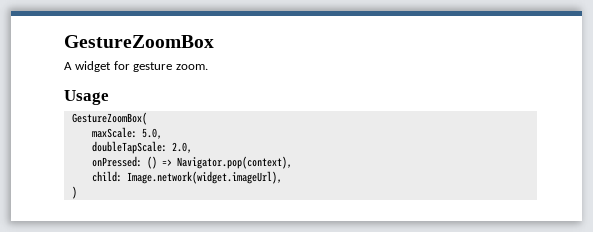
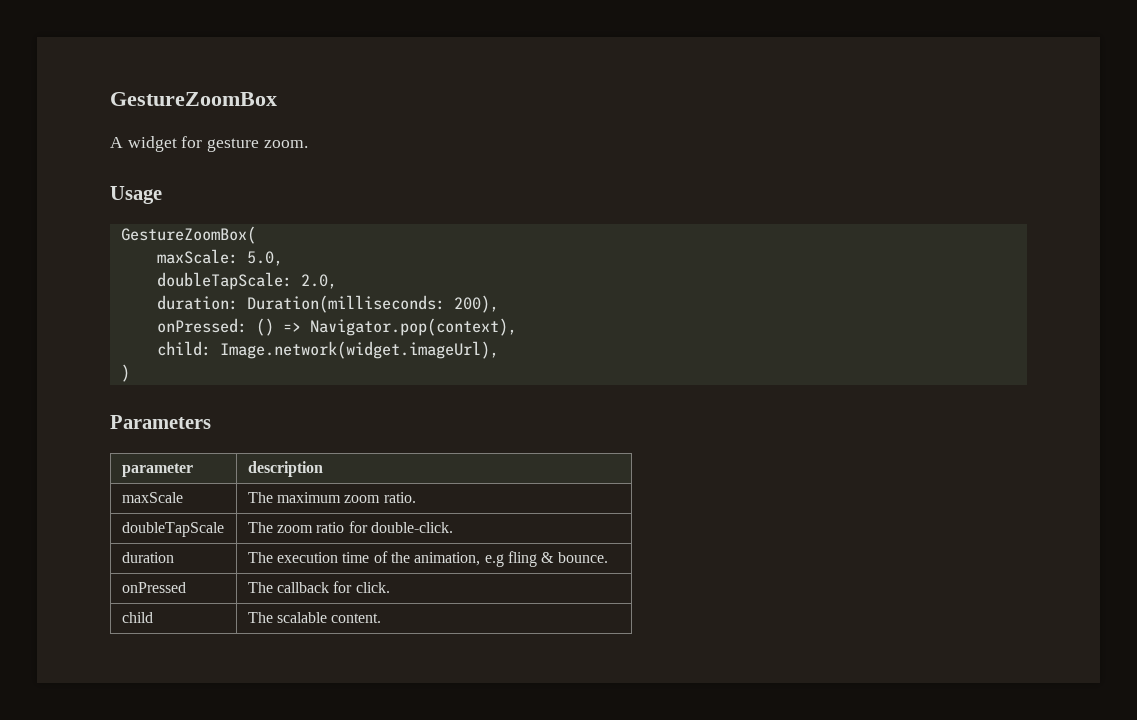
(192, 147) none -> [156,295,499,313] // duration: Duration(milliseconds: 200),
(77, 192) none -> [110,415,211,429] [121,463,193,477] [247,461,323,477] [121,492,183,503] [247,492,416,503] [121,522,224,537] [247,521,453,533] [121,552,174,563] [247,551,608,567] [121,582,186,593] [247,581,390,593] [121,612,153,623] [247,612,382,623] // Parameters // parameter | description // maxScale | The maximum zoom ratio. // doubleTapScale | The zoom ratio for double-click. // duration | The execution time of the animation, e.g fling & bounce. // onPressed | The callback for click. // child | The scalable content.

